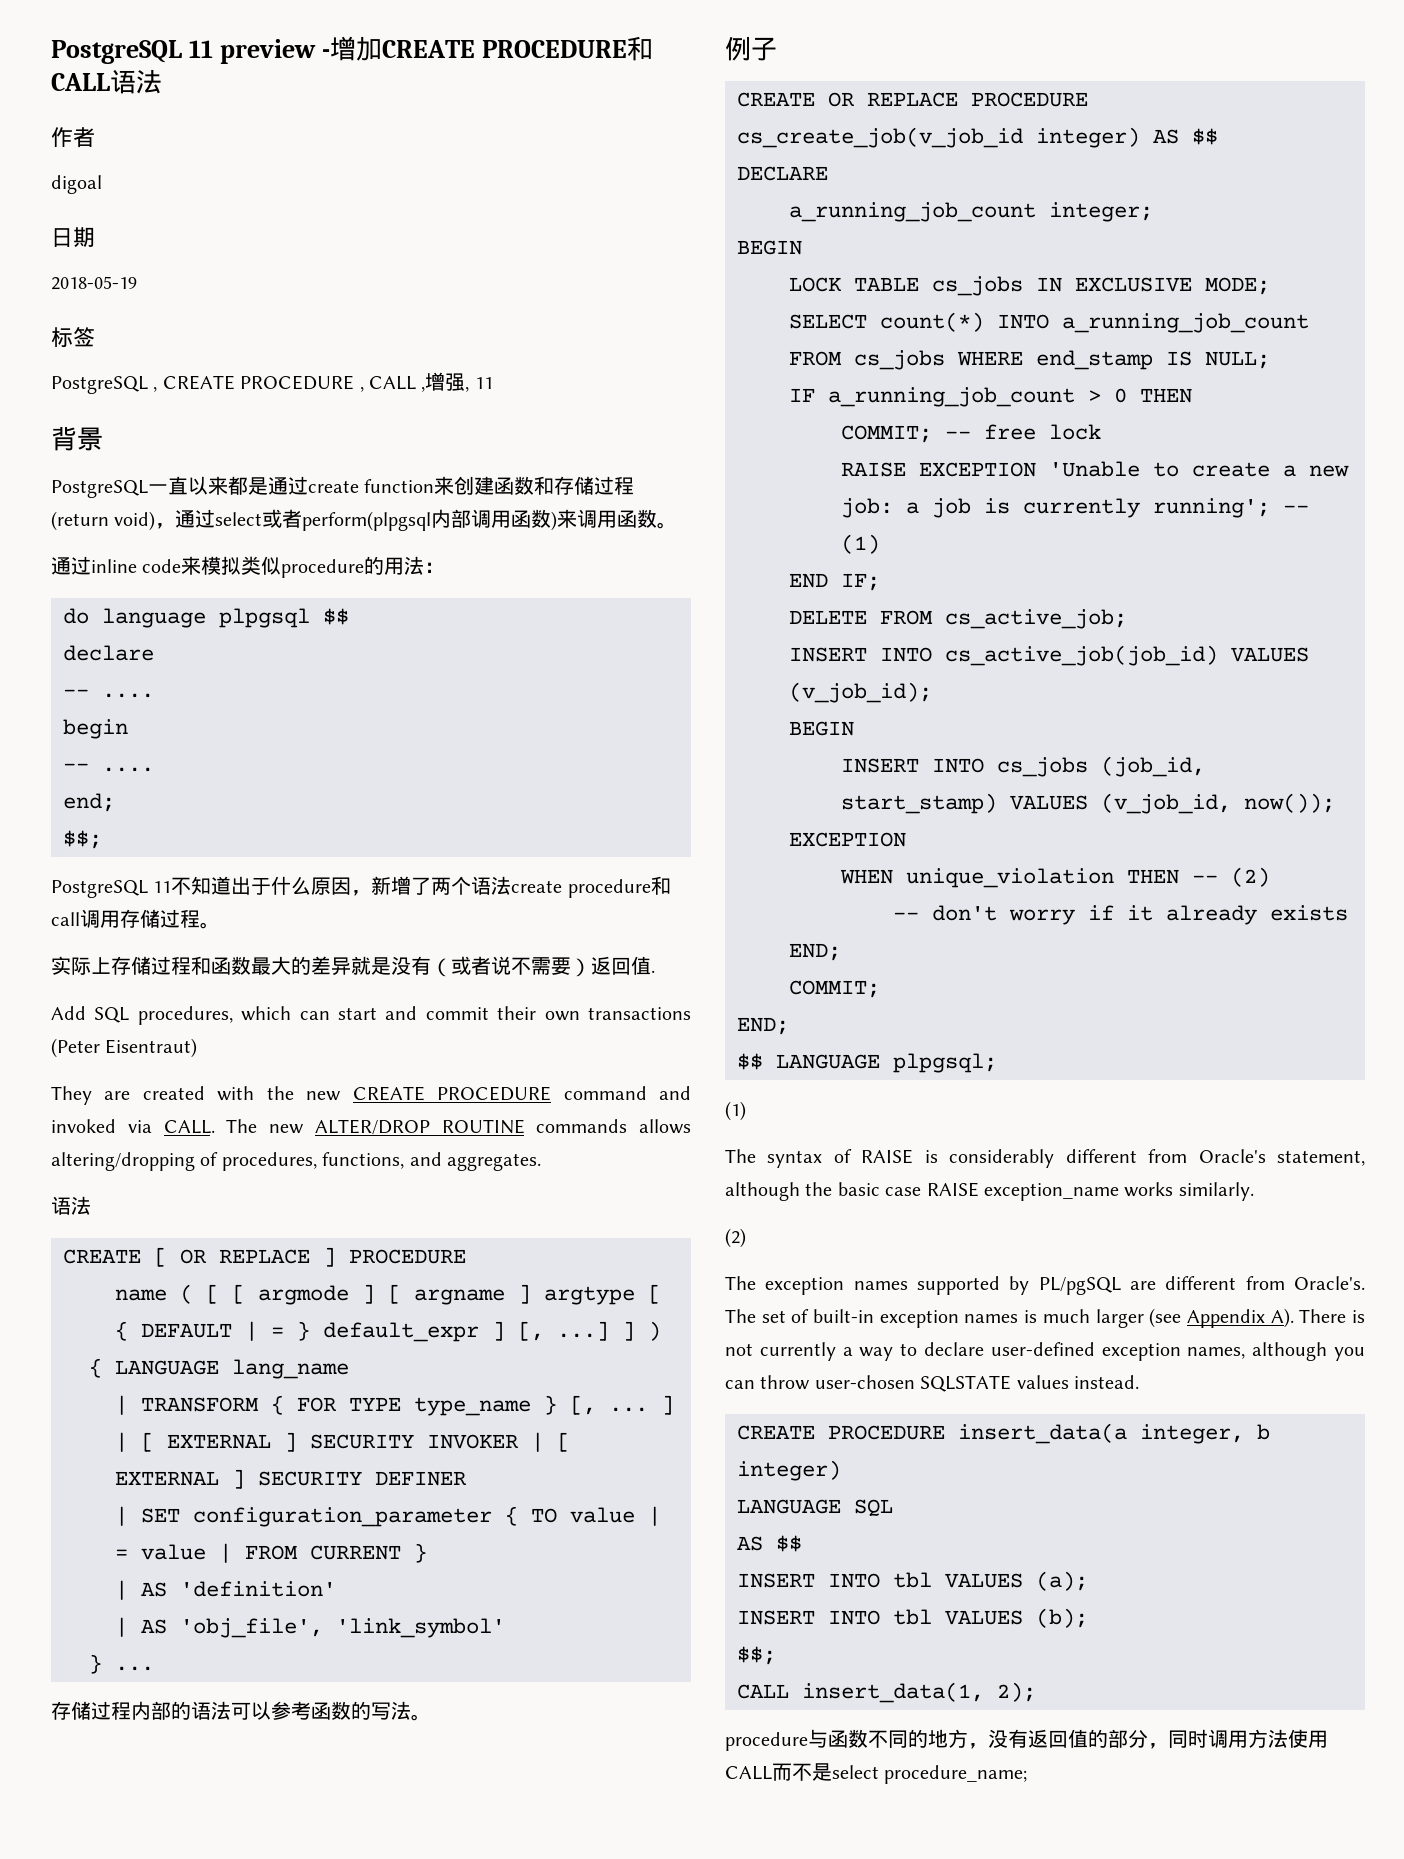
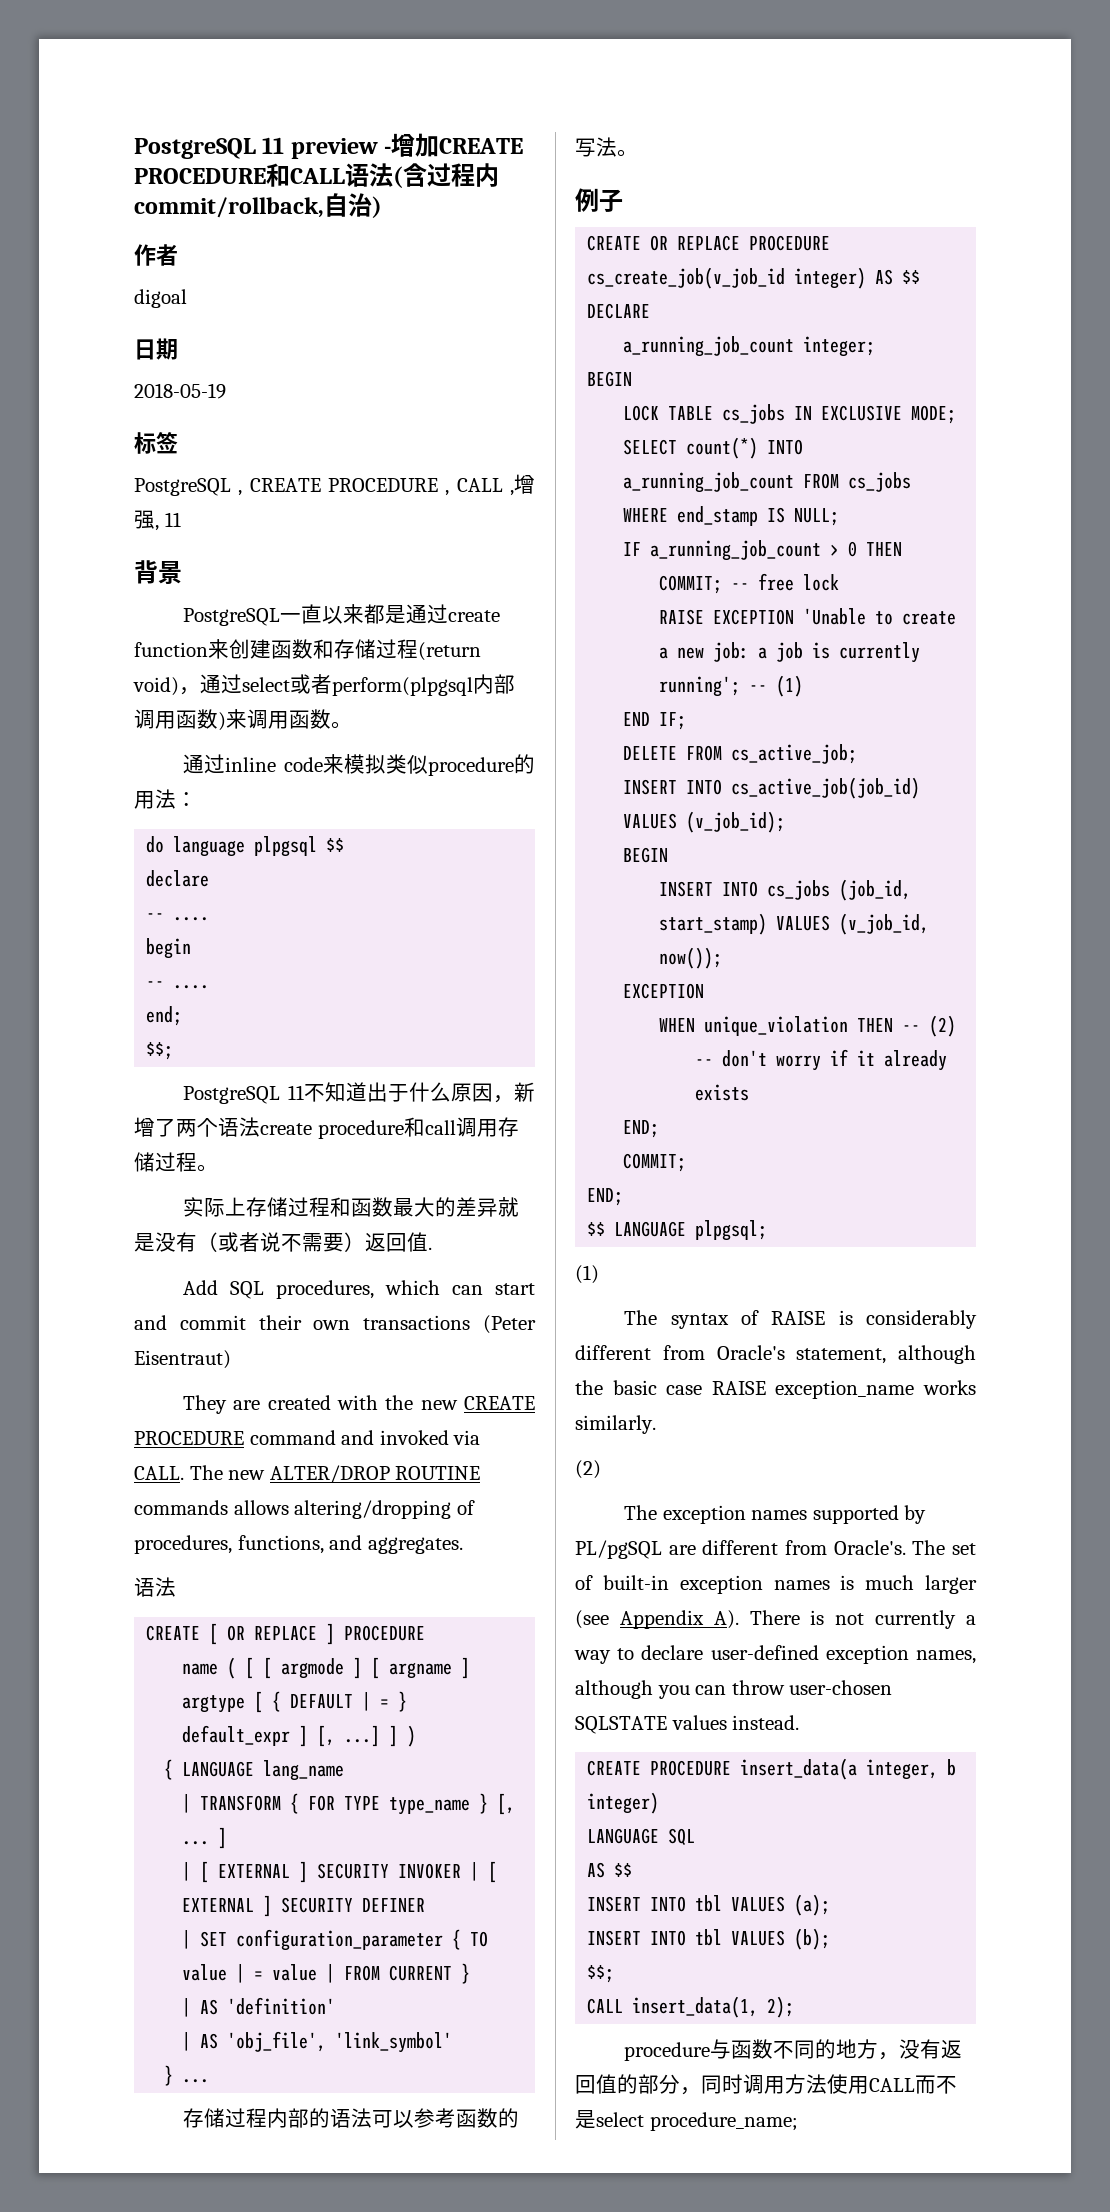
(162, 81) none -> [393,163,499,188] [134,193,382,218] (含过程内commit/rollback,自治)

